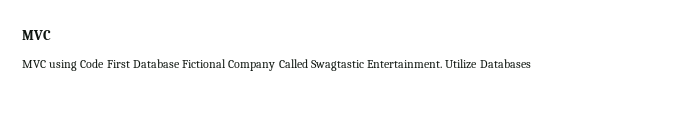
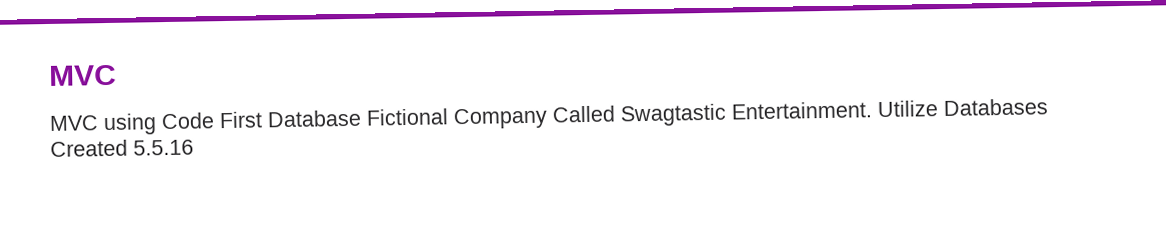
(531, 63) none -> [50,139,194,157] Created 5.5.16

